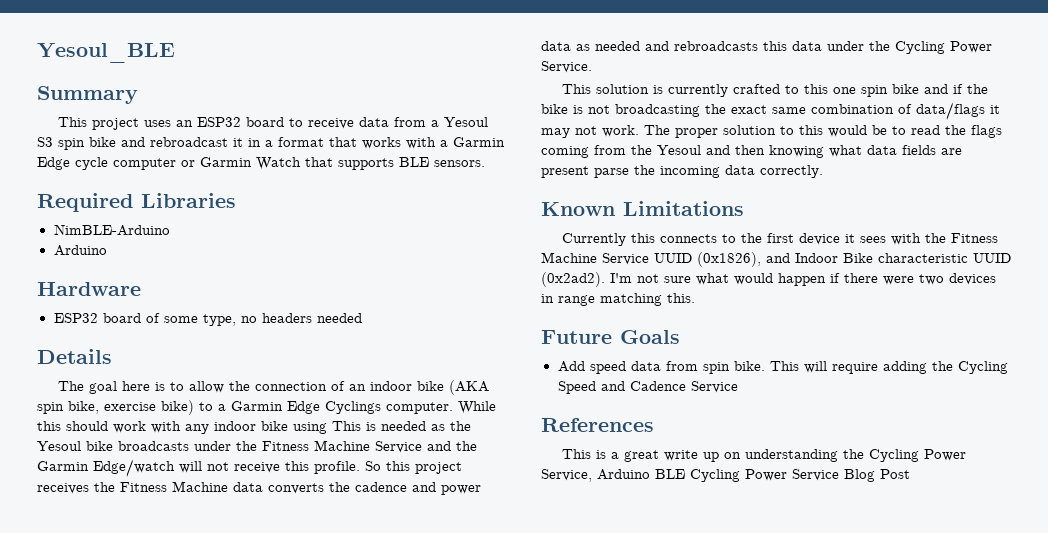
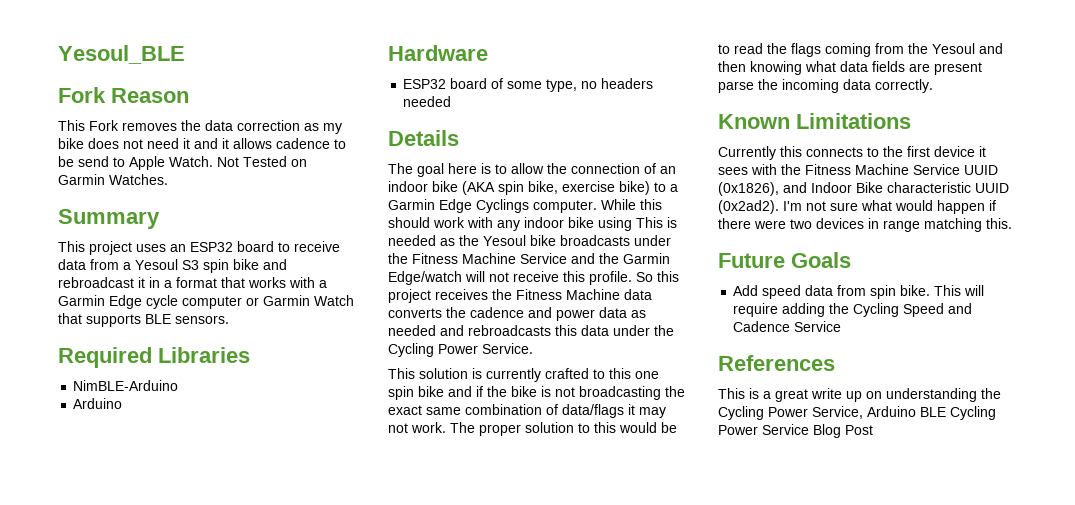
(175, 53) none -> [58,87,189,103] [58,120,342,134] [58,138,346,149] [58,156,307,170] [58,174,168,185] // Fork Reason // This Fork removes the data correction as my bike does not need it and it allows cadence to be send to Apple Watch. Not Tested on Garmin Watches.

